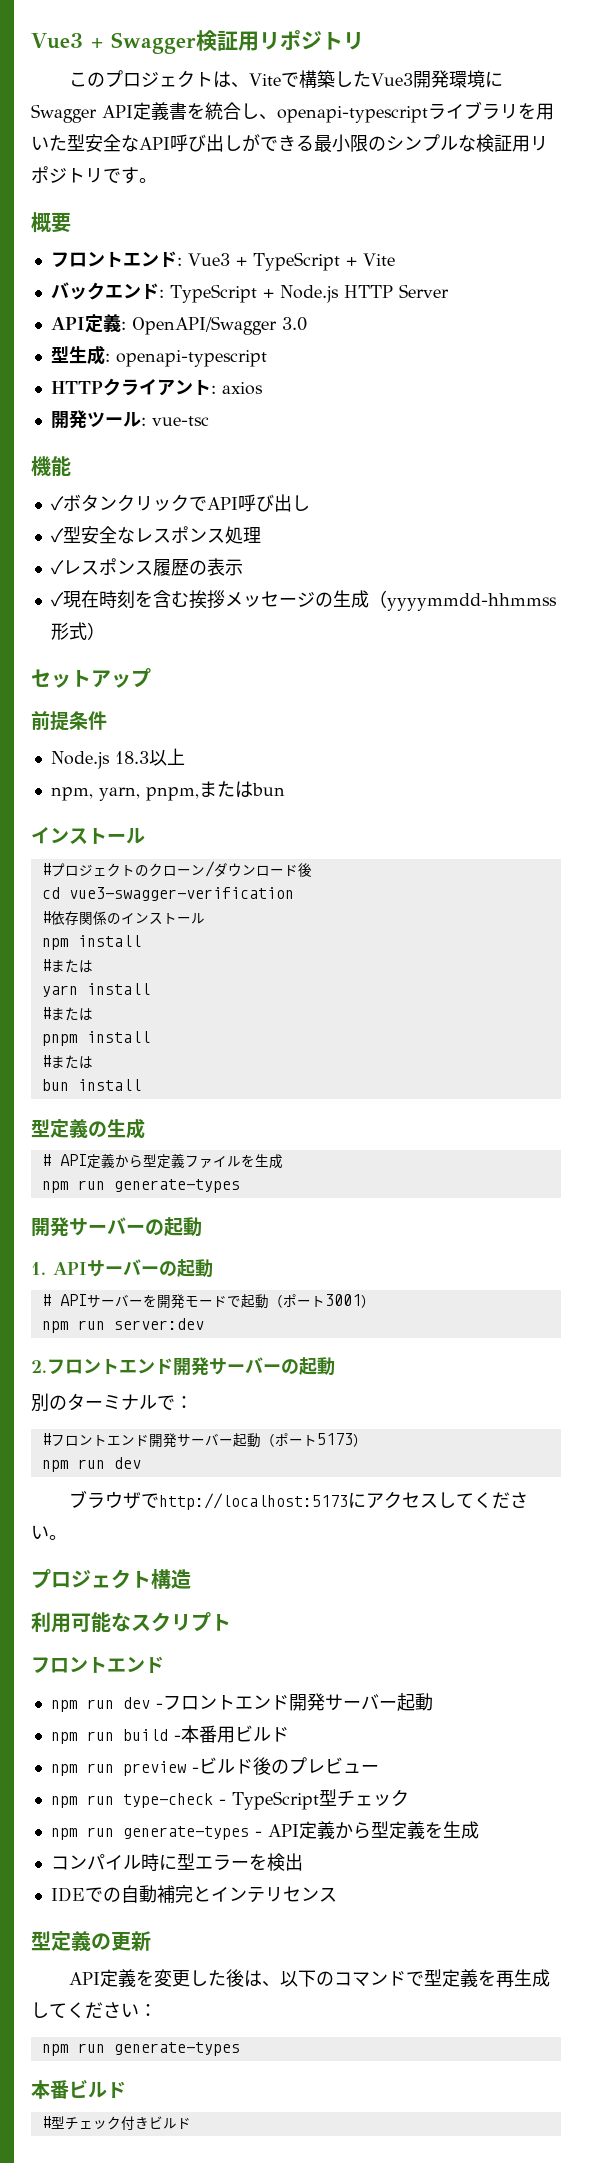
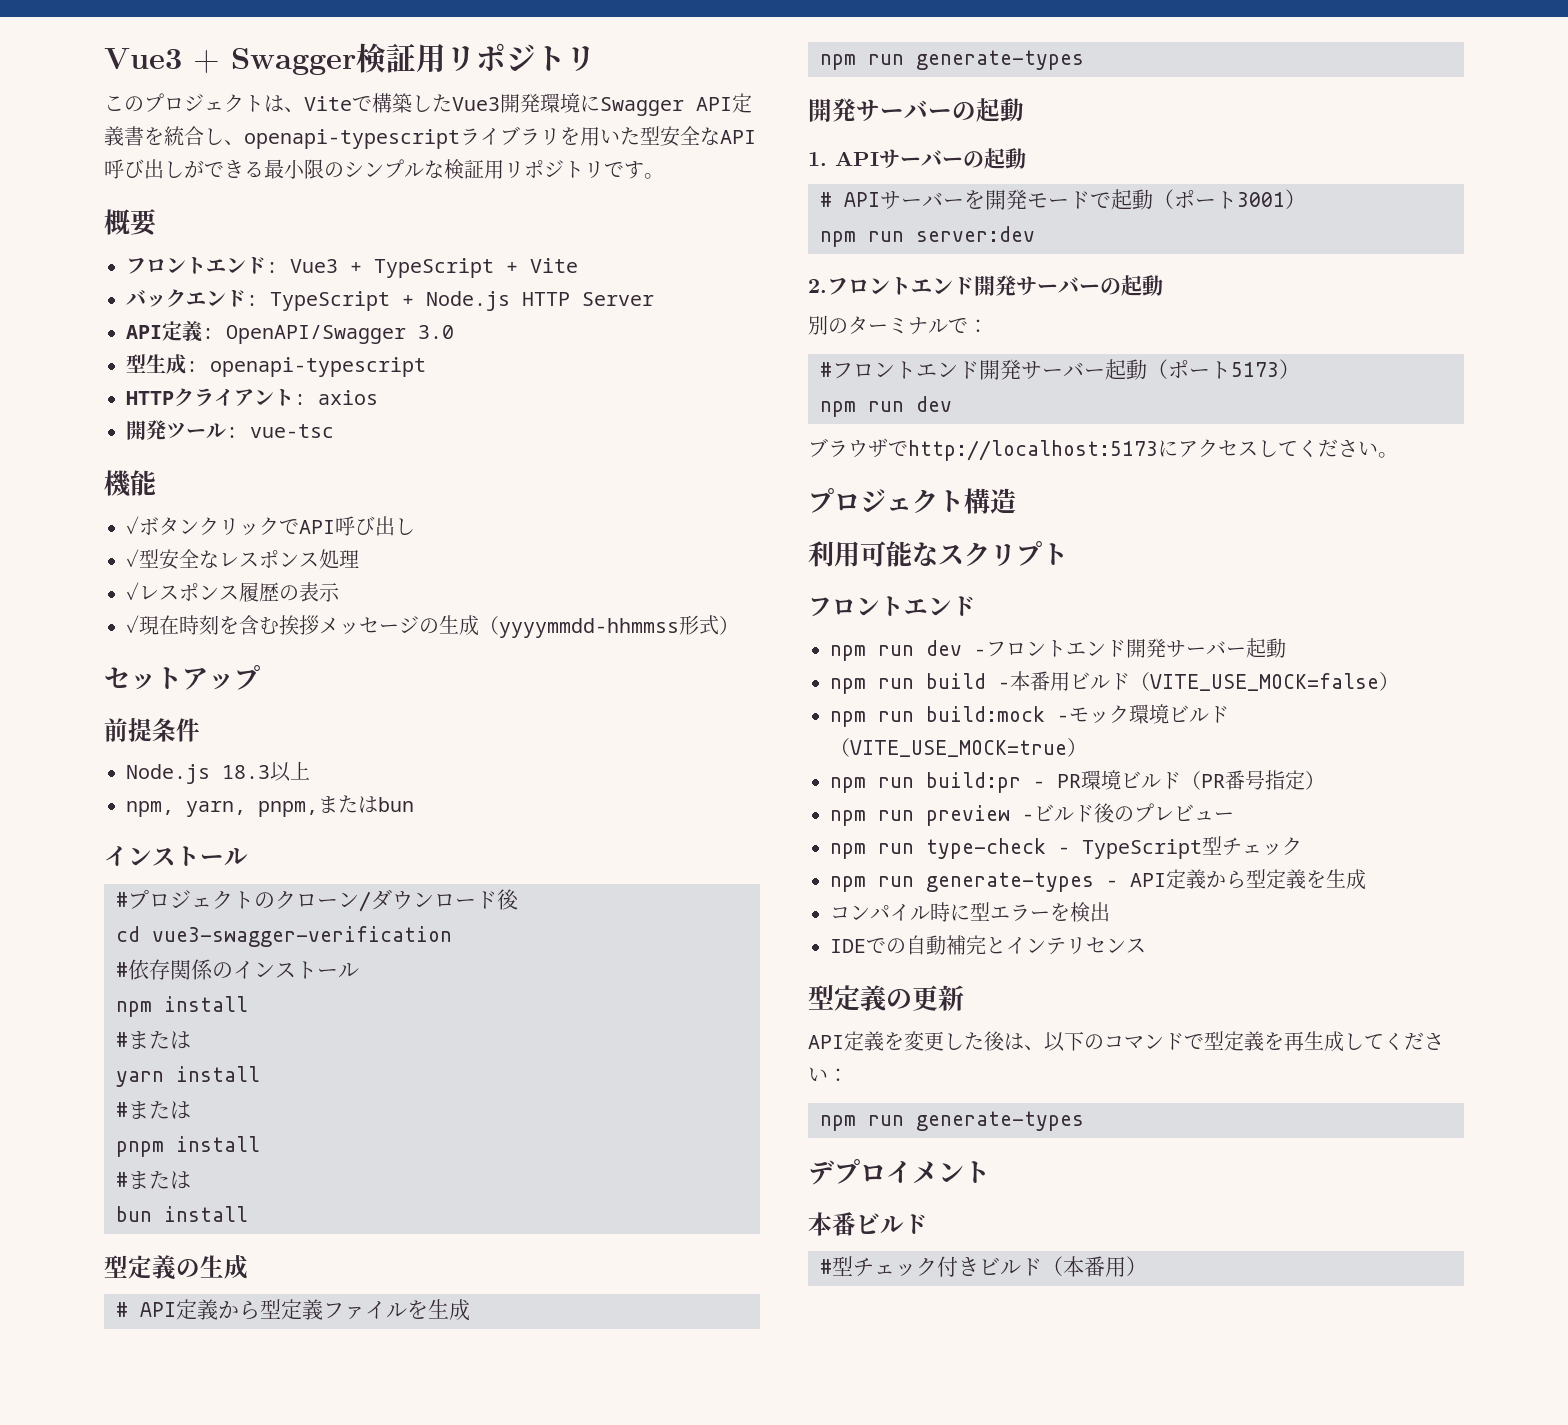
(289, 1734) none -> [1130,672,1399,691] [830,704,1229,727] [830,738,1087,757] [830,770,1325,793] （VITE_USE_MOCK=false） // npm run build:mock -モック環境ビルド（VITE_USE_MOCK=true） // npm run build:pr - PR環境ビルド（PR番号指定）
(240, 2049) none -> [808,1159,990,1185] // デプロイメント
(191, 2123) none -> [1042,1256,1147,1277] （本番用）

